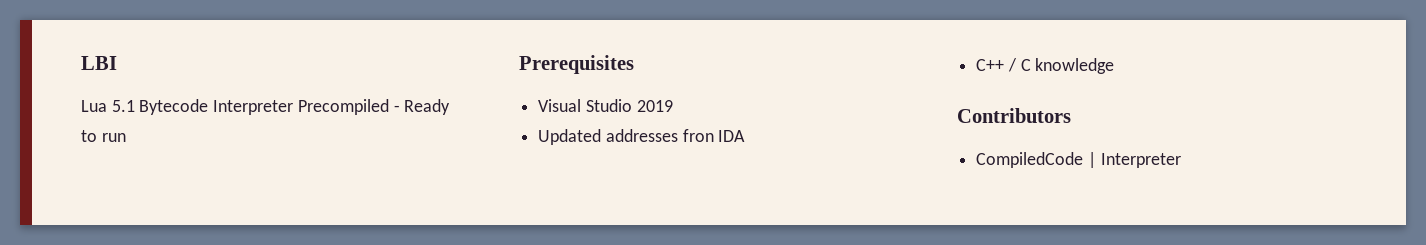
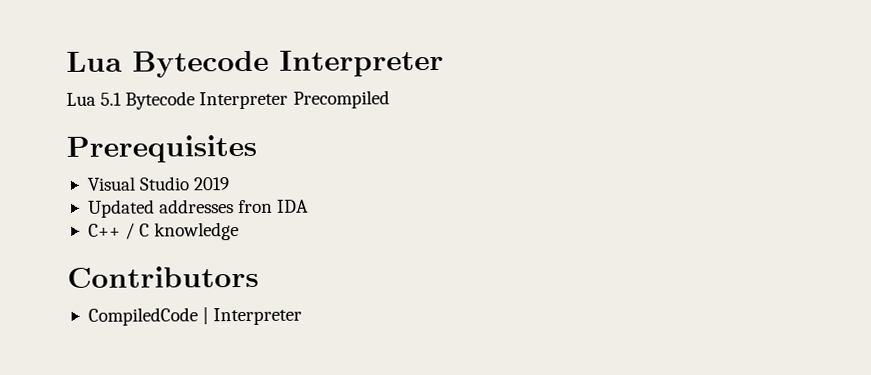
[81,56,117,70] LBI -> [66,49,444,78] Lua Bytecode Interpreter
[393,99,451,115] [81,130,126,142] - Ready to run -> (390, 99) none

